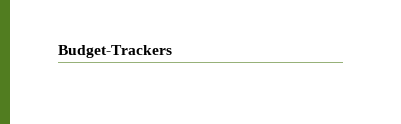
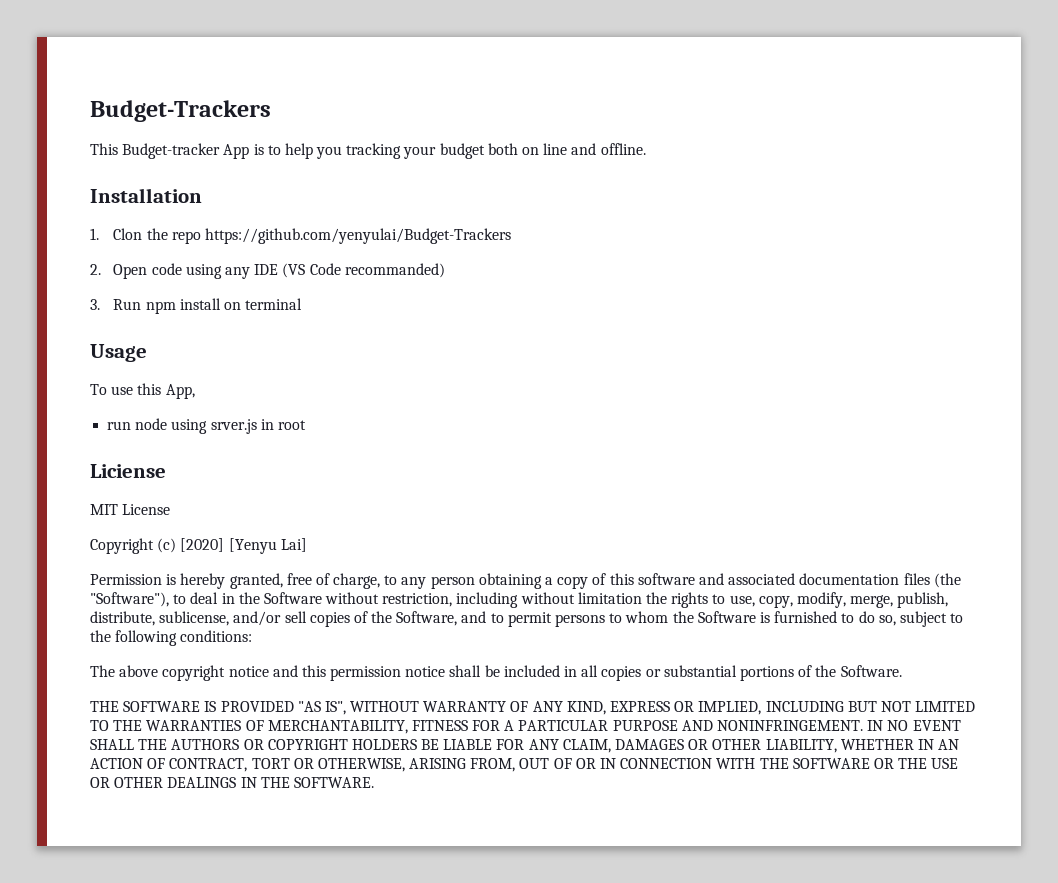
(172, 51) none -> [90,143,646,159] [90,188,202,203] [90,228,511,244] [90,263,445,279] [90,298,303,314] [90,344,147,362] [90,383,195,399] [107,418,306,434] [90,464,166,478] [90,504,171,515] [90,538,307,554] [90,573,961,589] [90,592,949,608] [90,611,964,627] [90,630,253,646] [90,665,902,681] [90,701,976,715] [90,720,961,734] [90,739,960,753] [90,758,959,772] [90,777,374,788] // This Budget-tracker App is to help you tracking your budget both on line and offline. // Installation // 1. Clon the repo https://github.com/yenyulai/Budget-Trackers // 2. Open code using any IDE (VS Code recommanded) // 3. Run npm install on terminal // Usage // To use this App, // run node using srver.js in root // Liciense // MIT License // Copyright (c) [2020] [Yenyu Lai] // Permission is hereby granted, free of charge, to any person obtaining a copy of this software and associated documentation files (the "Software"), to deal in the Software without restriction, including without limitation the rights to use, copy, modify, merge, publish, distribute, sublicense, and/or sell copies of the Software, and to permit persons to whom the Software is furnished to do so, subject to the following conditions: // The above copyright notice and this permission notice shall be included in all copies or substantial portions of the Software. // THE SOFTWARE IS PROVIDED "AS IS", WITHOUT WARRANTY OF ANY KIND, EXPRESS OR IMPLIED, INCLUDING BUT NOT LIMITED TO THE WARRANTIES OF MERCHANTABILITY, FITNESS FOR A PARTICULAR PURPOSE AND NONINFRINGEMENT. IN NO EVENT SHALL THE AUTHORS OR COPYRIGHT HOLDERS BE LIABLE FOR ANY CLAIM, DAMAGES OR OTHER LIABILITY, WHETHER IN AN ACTION OF CONTRACT, TORT OR OTHERWISE, ARISING FROM, OUT OF OR IN CONNECTION WITH THE SOFTWARE OR THE USE OR OTHER DEALINGS IN THE SOFTWARE.

